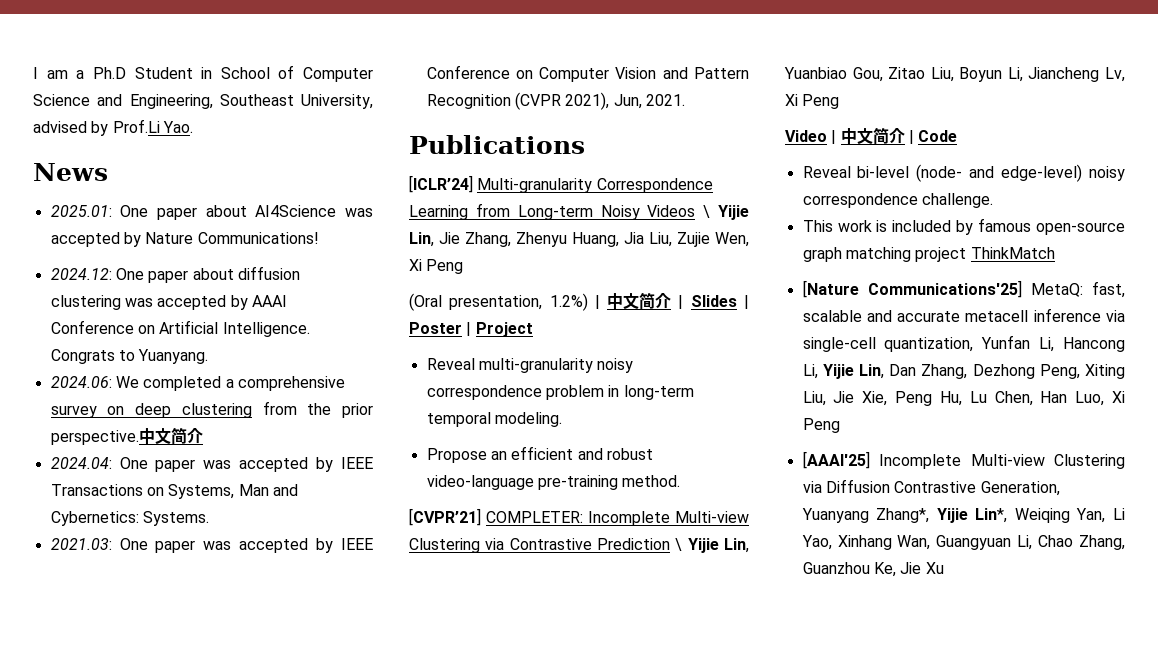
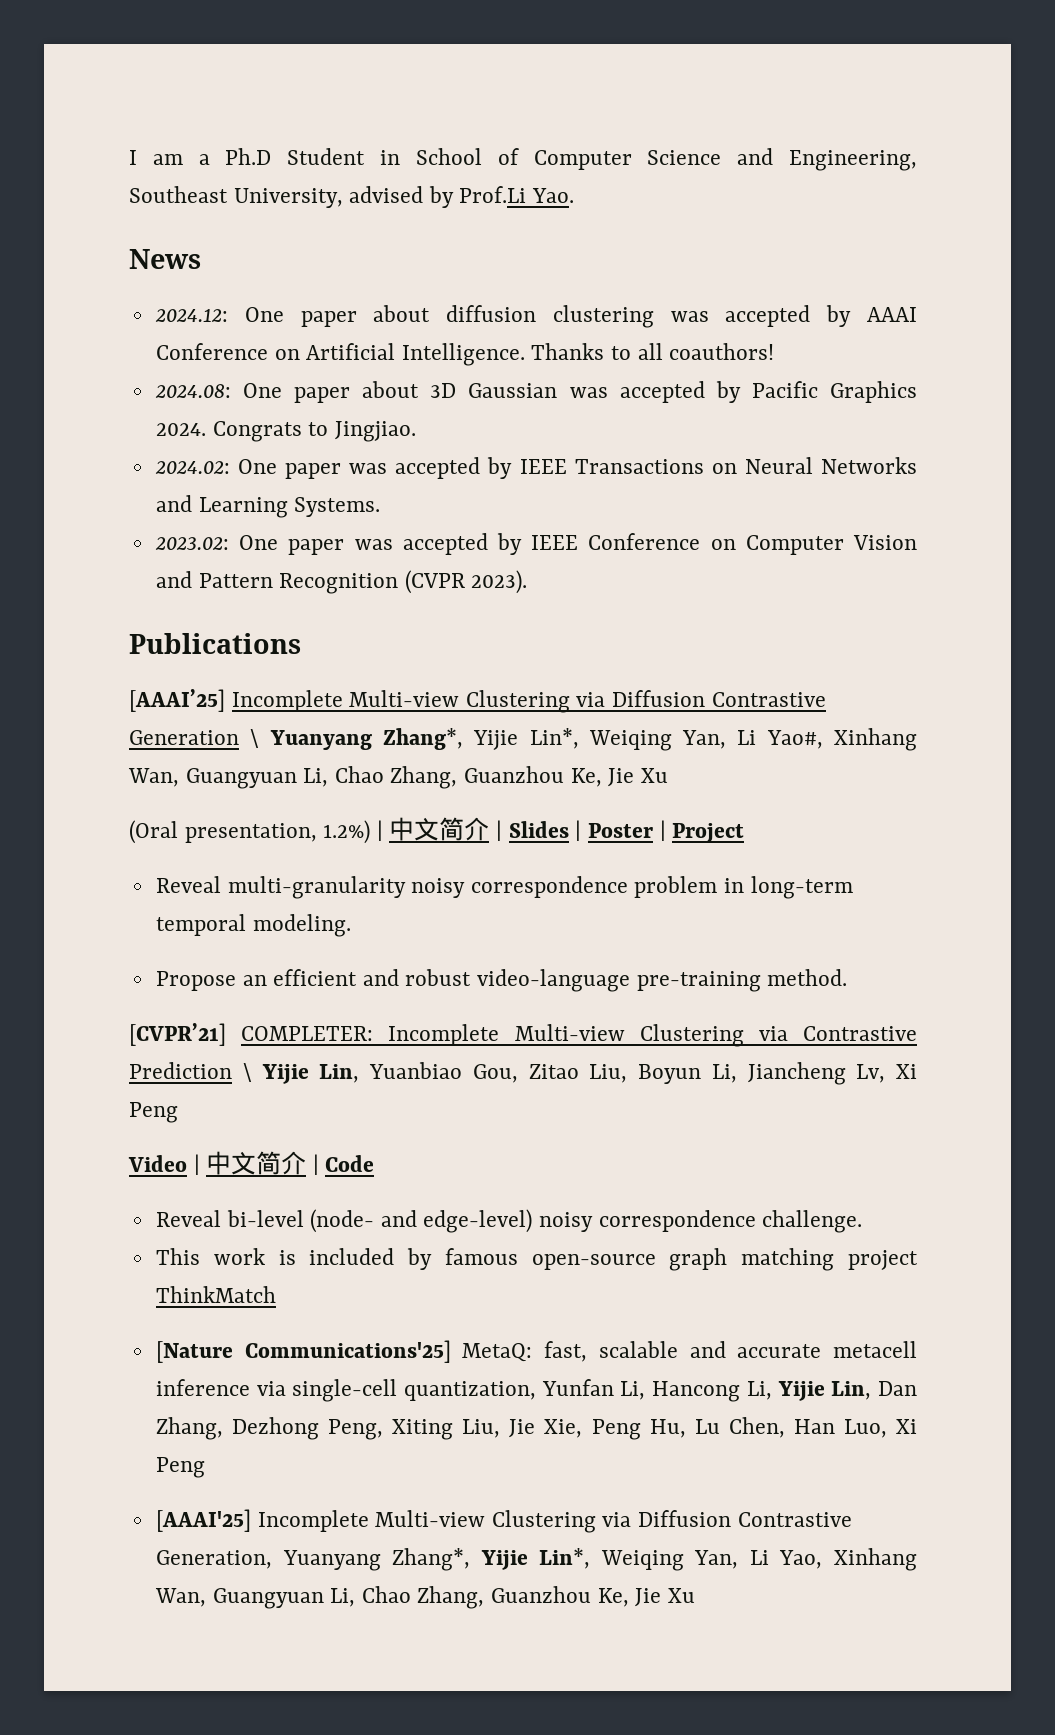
[50,205,373,220] [50,232,319,247] // 2025.01: One paper about AI4Science was accepted by Nature Communications! -> (201, 259) none
[50,349,209,364] [50,376,345,391] [50,401,373,418] [50,427,203,445] [50,457,112,469] Congrats to Yuanyang. // 2024.06: We completed a comprehensive survey on deep clustering from the prior perspective.中文简介 // 2024.04: -> [531,343,775,360] [154,381,918,403] [155,421,416,442] [154,461,230,474] Thanks to all coauthors! // 2024.08: One paper about 3D Gaussian was accepted by Pacific Graphics 2024. Congrats to Jingjiao. // 2024.02:
[168,484,298,499] [50,511,139,526] Systems, Man and Cybernetics: -> [744,457,918,474] [155,495,288,518] Neural Networks and Learning
[50,538,112,550] 2021.03: -> [154,537,229,550] 2023.02:
[565,92,685,110] [409,135,585,154] [409,175,713,193] [409,203,749,220] [409,232,749,247] [409,259,464,274] 2021), Jun, 2021. // Publications // [ICLR’24] Multi-granularity Correspondence Learning from Long-term Noisy Videos \ Yijie Lin, Jie Zhang, Zhenyu Huang, Jia Liu, Zujie Wen, Xi Peng -> [471,570,528,594] [129,633,301,654] [129,689,826,713] [129,728,917,751] [128,766,668,789] 2023). // Publications // [AAAI’25] Incomplete Multi-view Clustering via Diffusion Contrastive Generation \ Yuanyang Zhang*, Yijie Lin*, Weiqing Yan, Li Yao#, Xinhang Wan, Guangyuan Li, Chao Zhang, Guanzhou Ke, Jie Xu

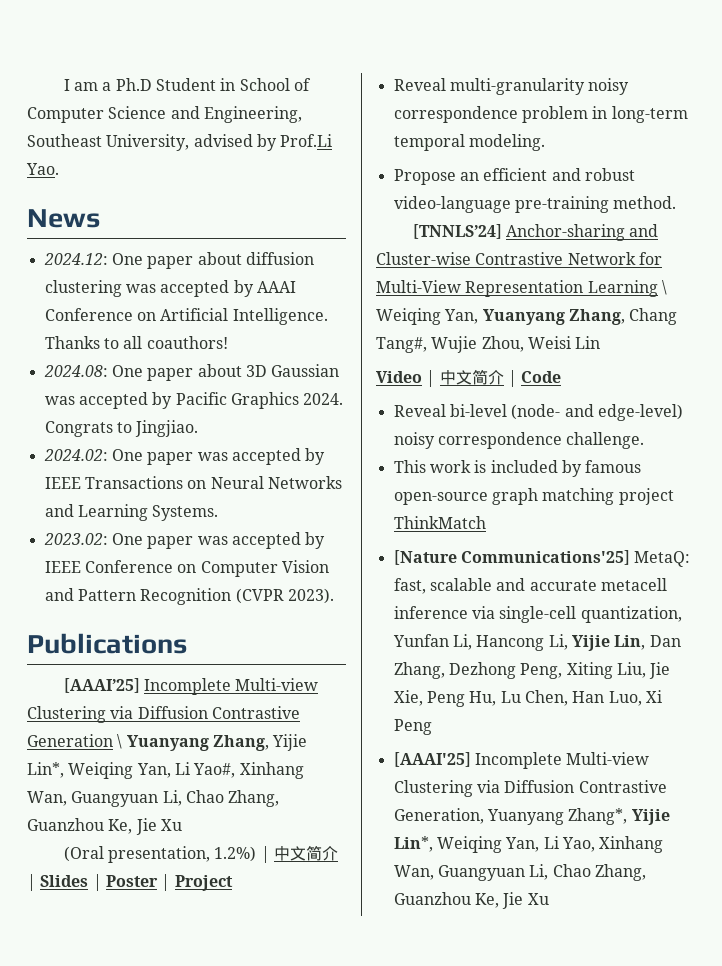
[382,728,463,750] Zhang*, -> [212,735,269,751] Zhang,
[129,1023,917,1047] [129,1062,917,1085] [129,1102,178,1123] [CVPR’21] COMPLETER: Incomplete Multi-view Clustering via Contrastive Prediction \ Yijie Lin, Yuanbiao Gou, Zitao Liu, Boyun Li, Jiancheng Lv, Xi Peng -> [412,224,659,241] [376,252,662,265] [376,280,667,297] [376,308,678,325] [376,336,601,353] [TNNLS’24] Anchor-sharing and Cluster-wise Contrastive Network for Multi-View Representation Learning \ Weiqing Yan, Yuanyang Zhang, Chang Tang#, Wujie Zhou, Weisi Lin

